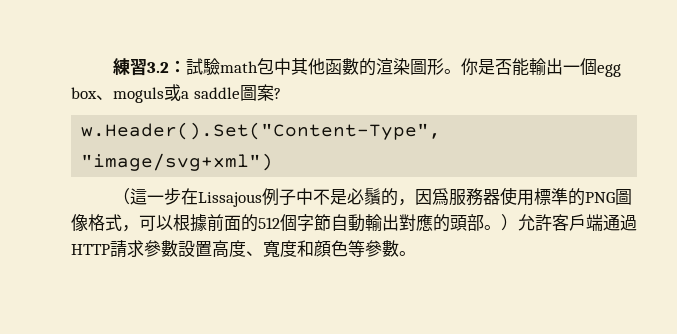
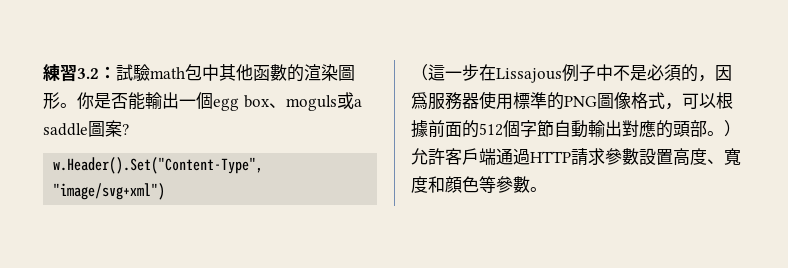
[363,188,381,205] 鬚 -> [664,64,681,81] 須

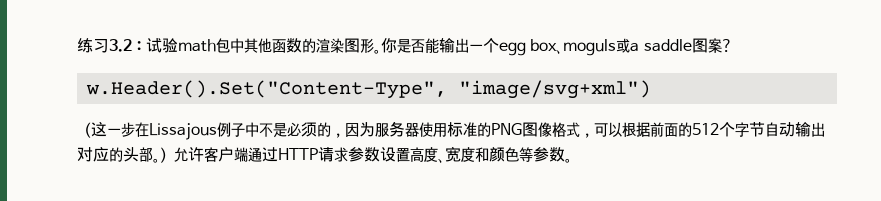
[43,64,150,82] 練習3.2：試驗 -> [77,38,178,53] 练习3.2：试验
[270,64,355,82] 數的渲染圖 -> [286,38,360,53] 数的渲染图
[145,92,213,109] 輸出一個 -> [439,38,499,53] 输出一个
[88,121,105,137] 圖 -> [691,38,708,53] 图
[428,64,445,81] 這 -> [91,122,107,137] 这
[664,64,732,82] [411,91,614,110] 須的，因爲服務器使用標準的PNG圖 -> [301,121,538,138] 须的，因为服务器使用标准的PNG图
[411,120,428,138] 據 -> [636,122,650,137] 据
[503,120,741,138] [411,148,741,166] [411,176,530,193] 個字節自動輸出對應的頭部。）允許客戶端通過HTTP請求參數設置高度、寬度和顔色等參數 -> [719,122,825,137] [77,146,565,163] 个字节自动输出对应的头部。）允许客户端通过HTTP请求参数设置高度、宽度和颜色等参数

